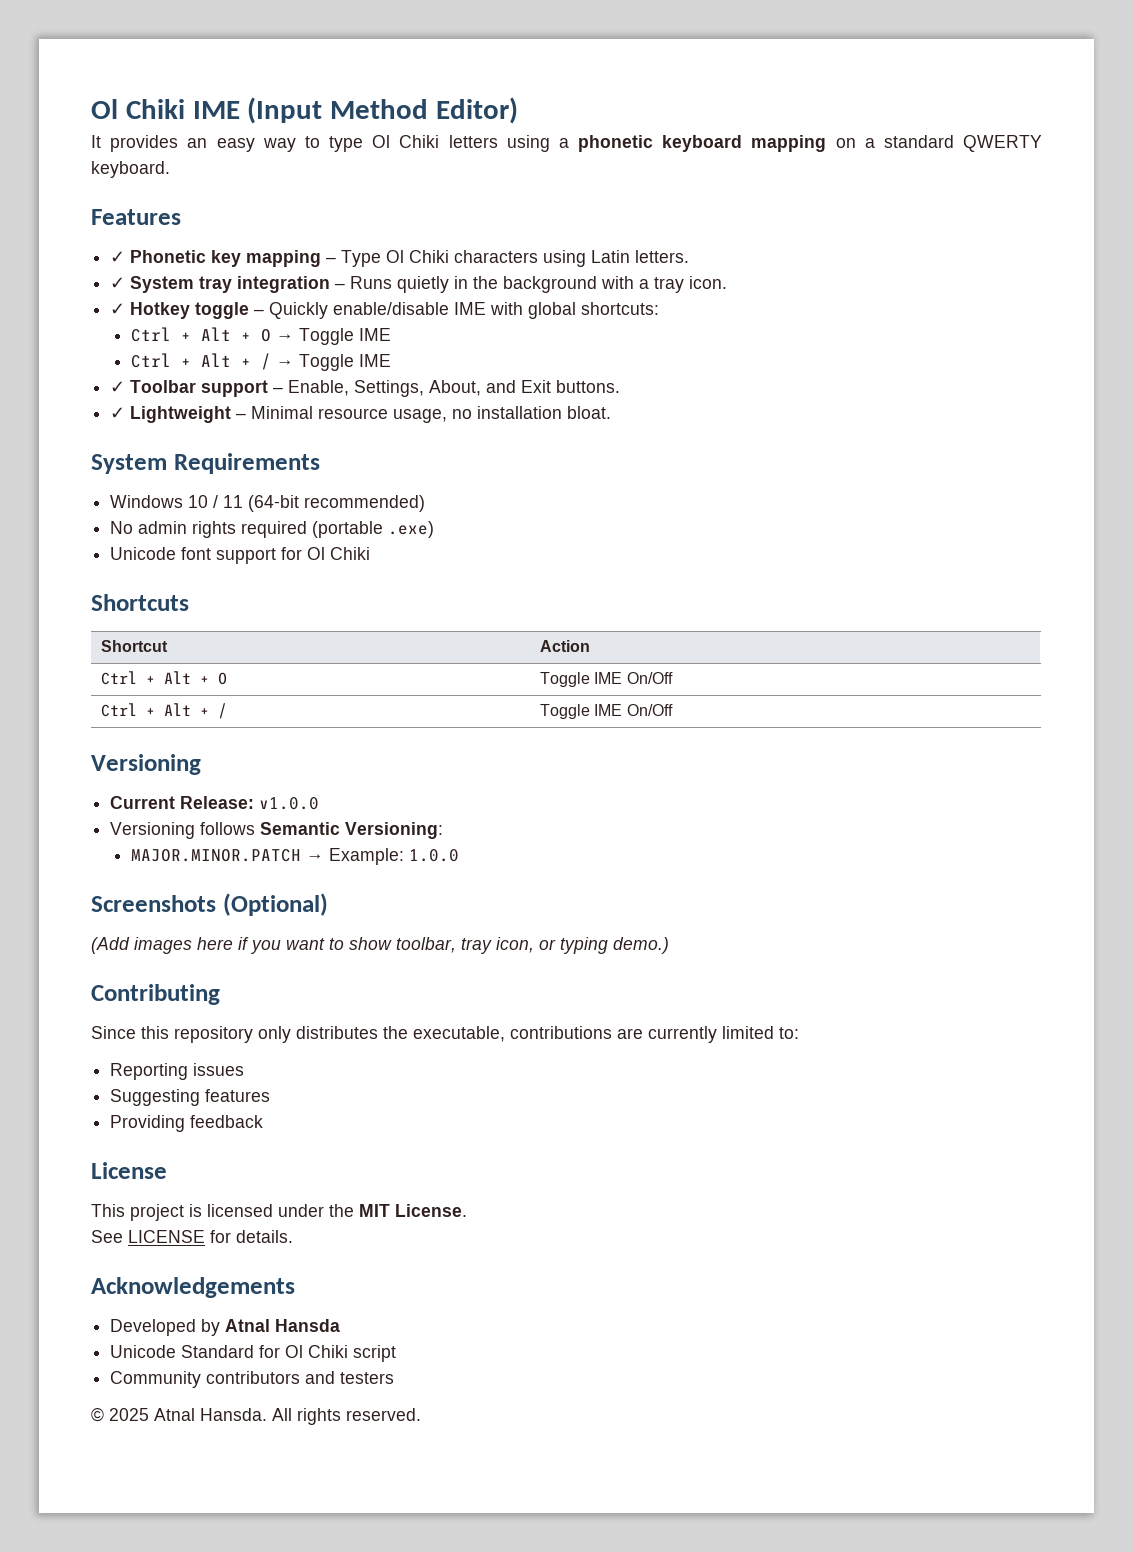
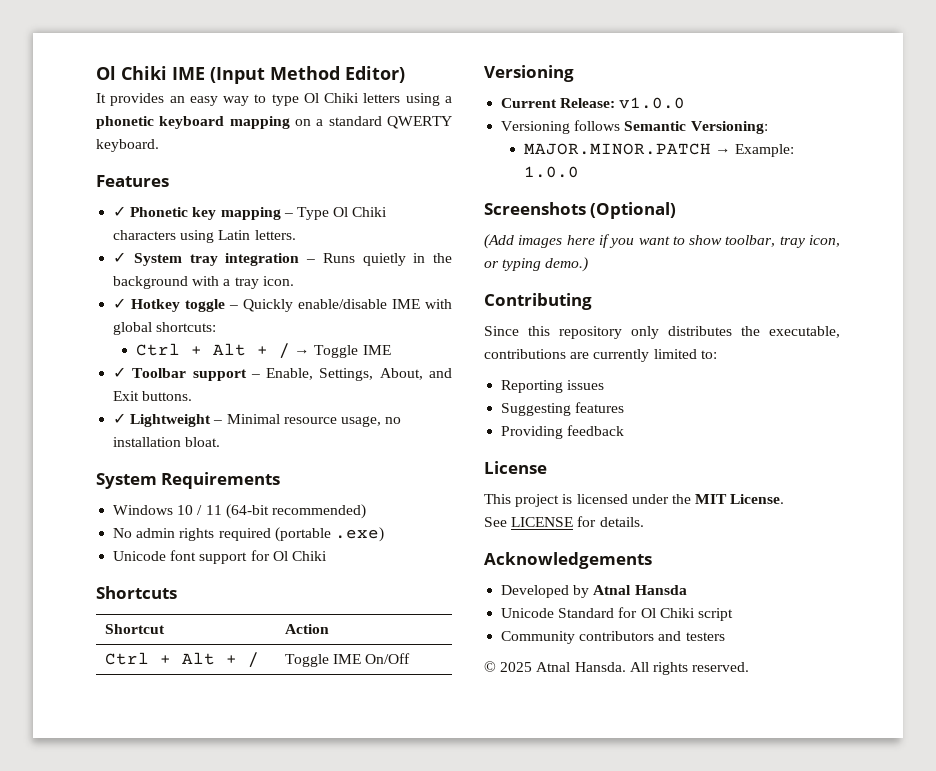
[130,327,391,345] // Ctrl + Alt + O → Toggle IME -> (217, 327) none
[100,671,227,685] [539,672,673,687] // Ctrl + Alt + O | Toggle IME On/Off -> (329, 629) none

